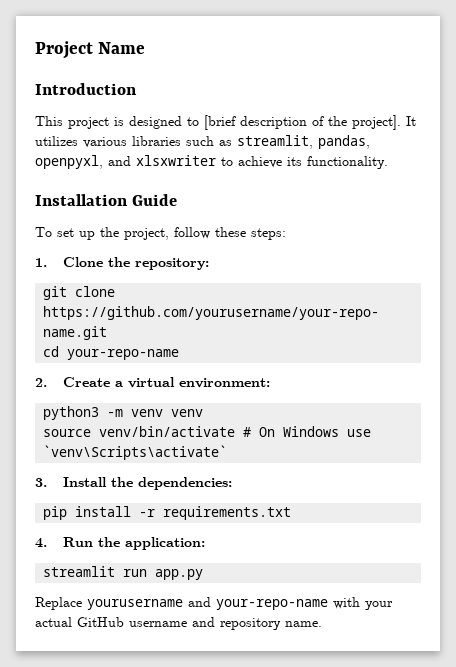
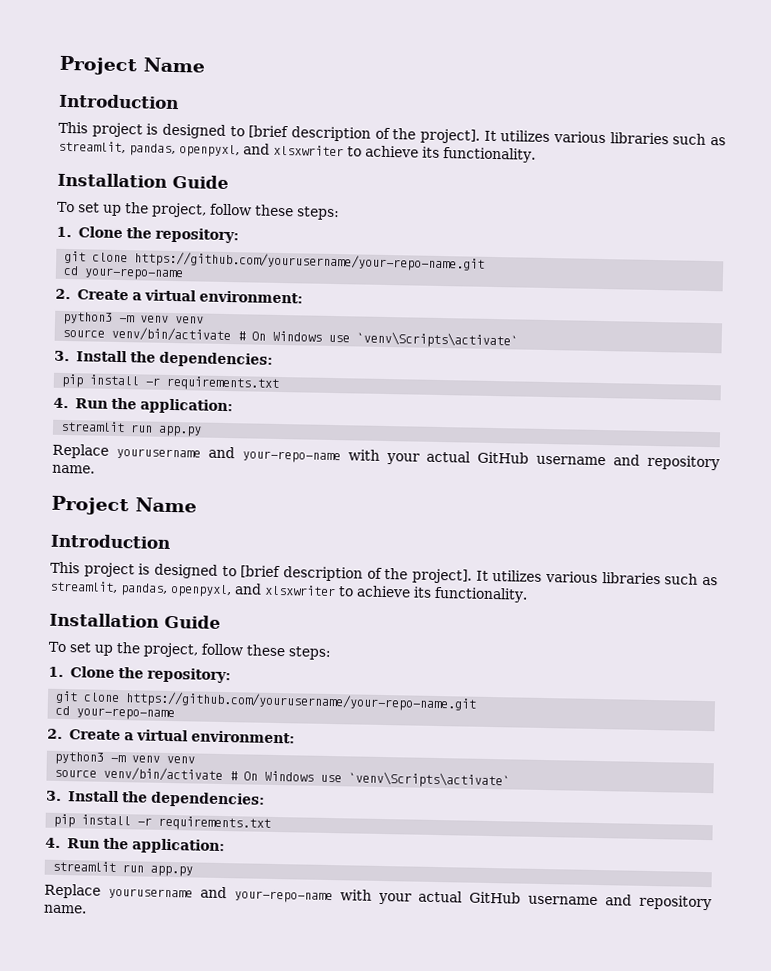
(322, 624) none -> [51,495,197,516] [50,533,171,549] [50,561,718,586] [49,580,528,603] [49,612,221,629] [48,641,331,661] [48,666,231,684] [55,690,478,712] [55,705,176,721] [47,728,295,744] [54,751,196,765] [54,766,511,789] [46,790,265,808] [53,813,272,831] [45,837,225,855] [52,860,194,877] [44,883,712,911] [43,904,87,914] // Project Name // Introduction // This project is designed to [brief description of the project]. It utilizes various libraries such as streamlit, pandas, openpyxl, and xlsxwriter to achieve its functionality. // Installation Guide // To set up the project, follow these steps: // 1. Clone the repository: // git clone https://github.com/yourusername/your-repo-name.git // cd your-repo-name // 2. Create a virtual environment: // python3 -m venv venv // source venv/bin/activate # On Windows use `venv\Scripts\activate` // 3. Install the dependencies: // pip install -r requirements.txt // 4. Run the application: // streamlit run app.py // Replace yourusername and your-repo-name with your actual GitHub username and repository name.

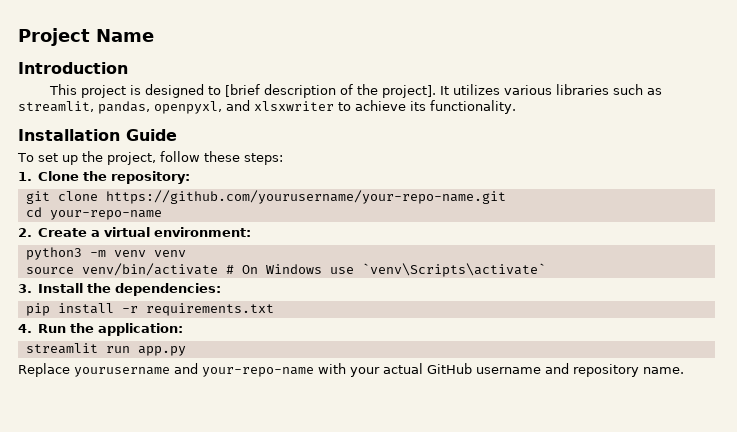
[51,495,197,516] [50,533,171,549] [50,561,718,586] [49,580,528,603] [49,612,221,629] [48,641,331,661] [48,666,231,684] [55,690,478,712] [55,705,176,721] [47,728,295,744] [54,751,196,765] [54,766,511,789] [46,790,265,808] [53,813,272,831] [45,837,225,855] [52,860,194,877] [44,883,712,911] [43,904,87,914] // Project Name // Introduction // This project is designed to [brief description of the project]. It utilizes various libraries such as streamlit, pandas, openpyxl, and xlsxwriter to achieve its functionality. // Installation Guide // To set up the project, follow these steps: // 1. Clone the repository: // git clone https://github.com/yourusername/your-repo-name.git // cd your-repo-name // 2. Create a virtual environment: // python3 -m venv venv // source venv/bin/activate # On Windows use `venv\Scripts\activate` // 3. Install the dependencies: // pip install -r requirements.txt // 4. Run the application: // streamlit run app.py // Replace yourusername and your-repo-name with your actual GitHub username and repository name. -> (684, 370) none

